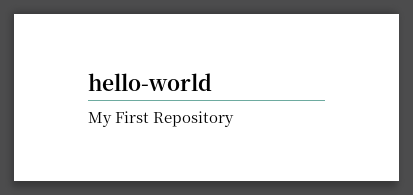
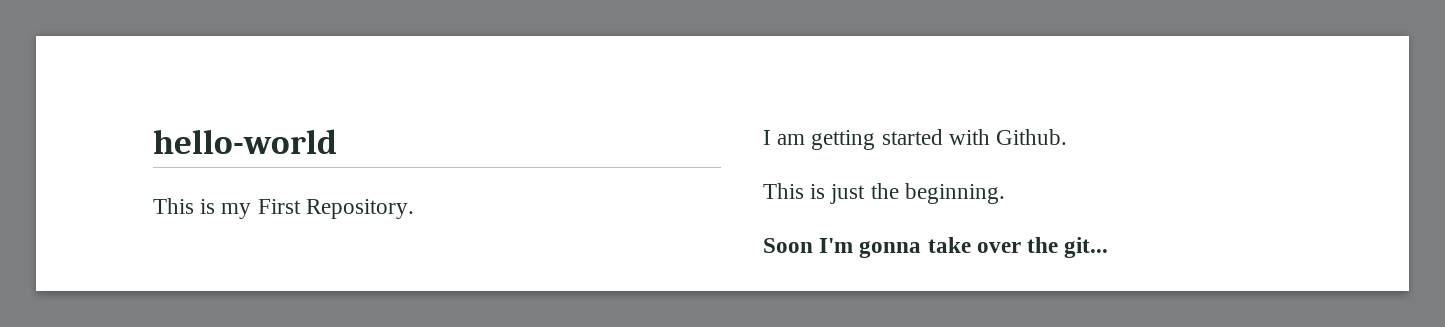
[88,111,235,127] My First Repository -> [153,198,414,219] [763,129,1068,150] [763,183,1005,204] [763,237,1109,258] This is my First Repository. // I am getting started with Github. // This is just the beginning. // Soon I'm gonna take over the git...

